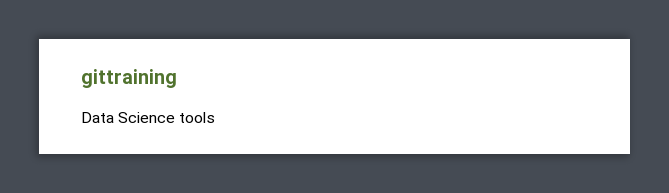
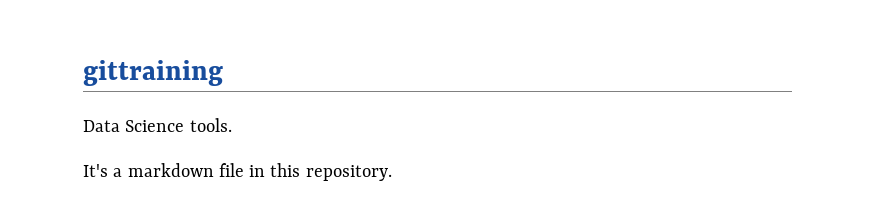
[179,112,216,123] tools -> [189,118,232,132] [83,163,392,181] tools. // It's a markdown file in this repository.

